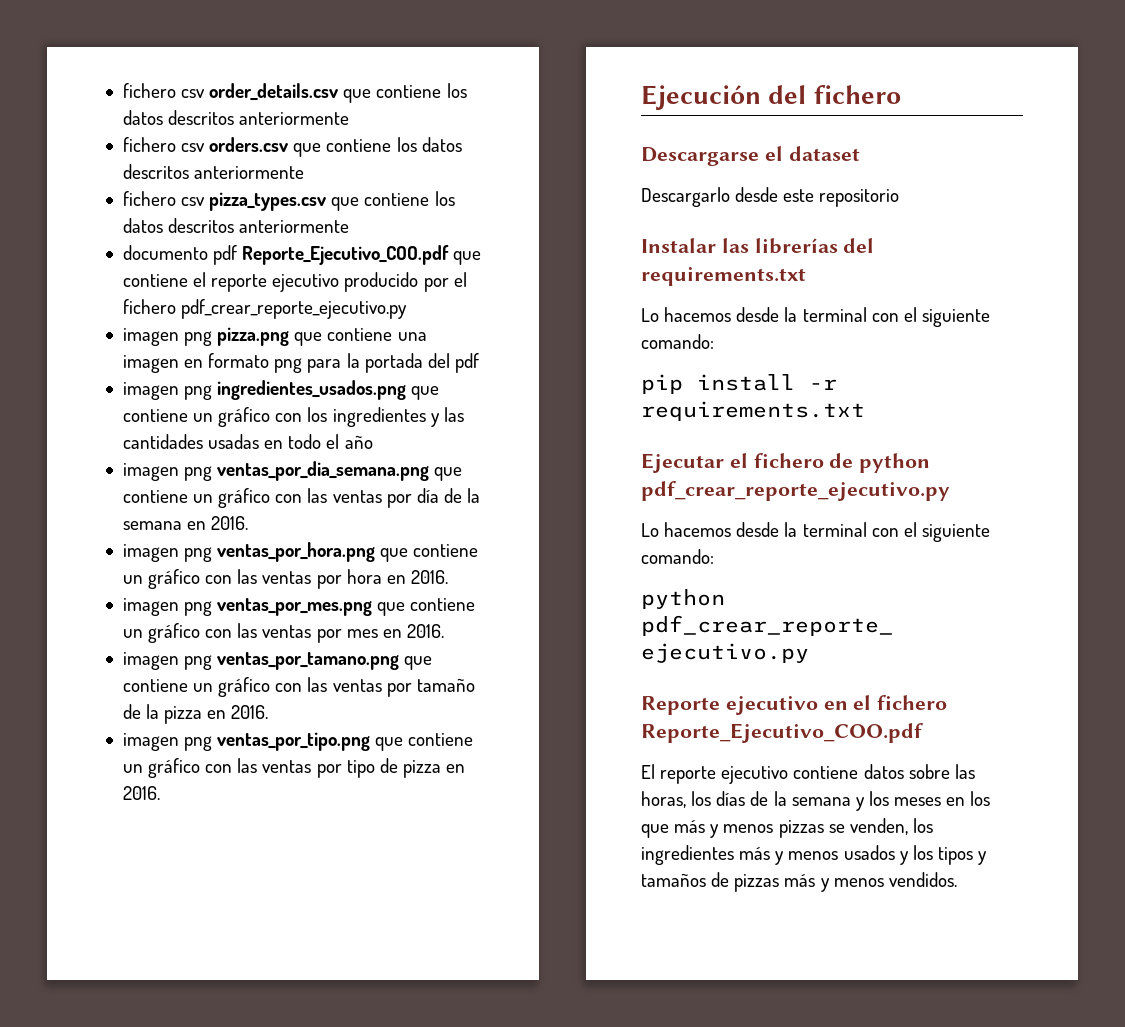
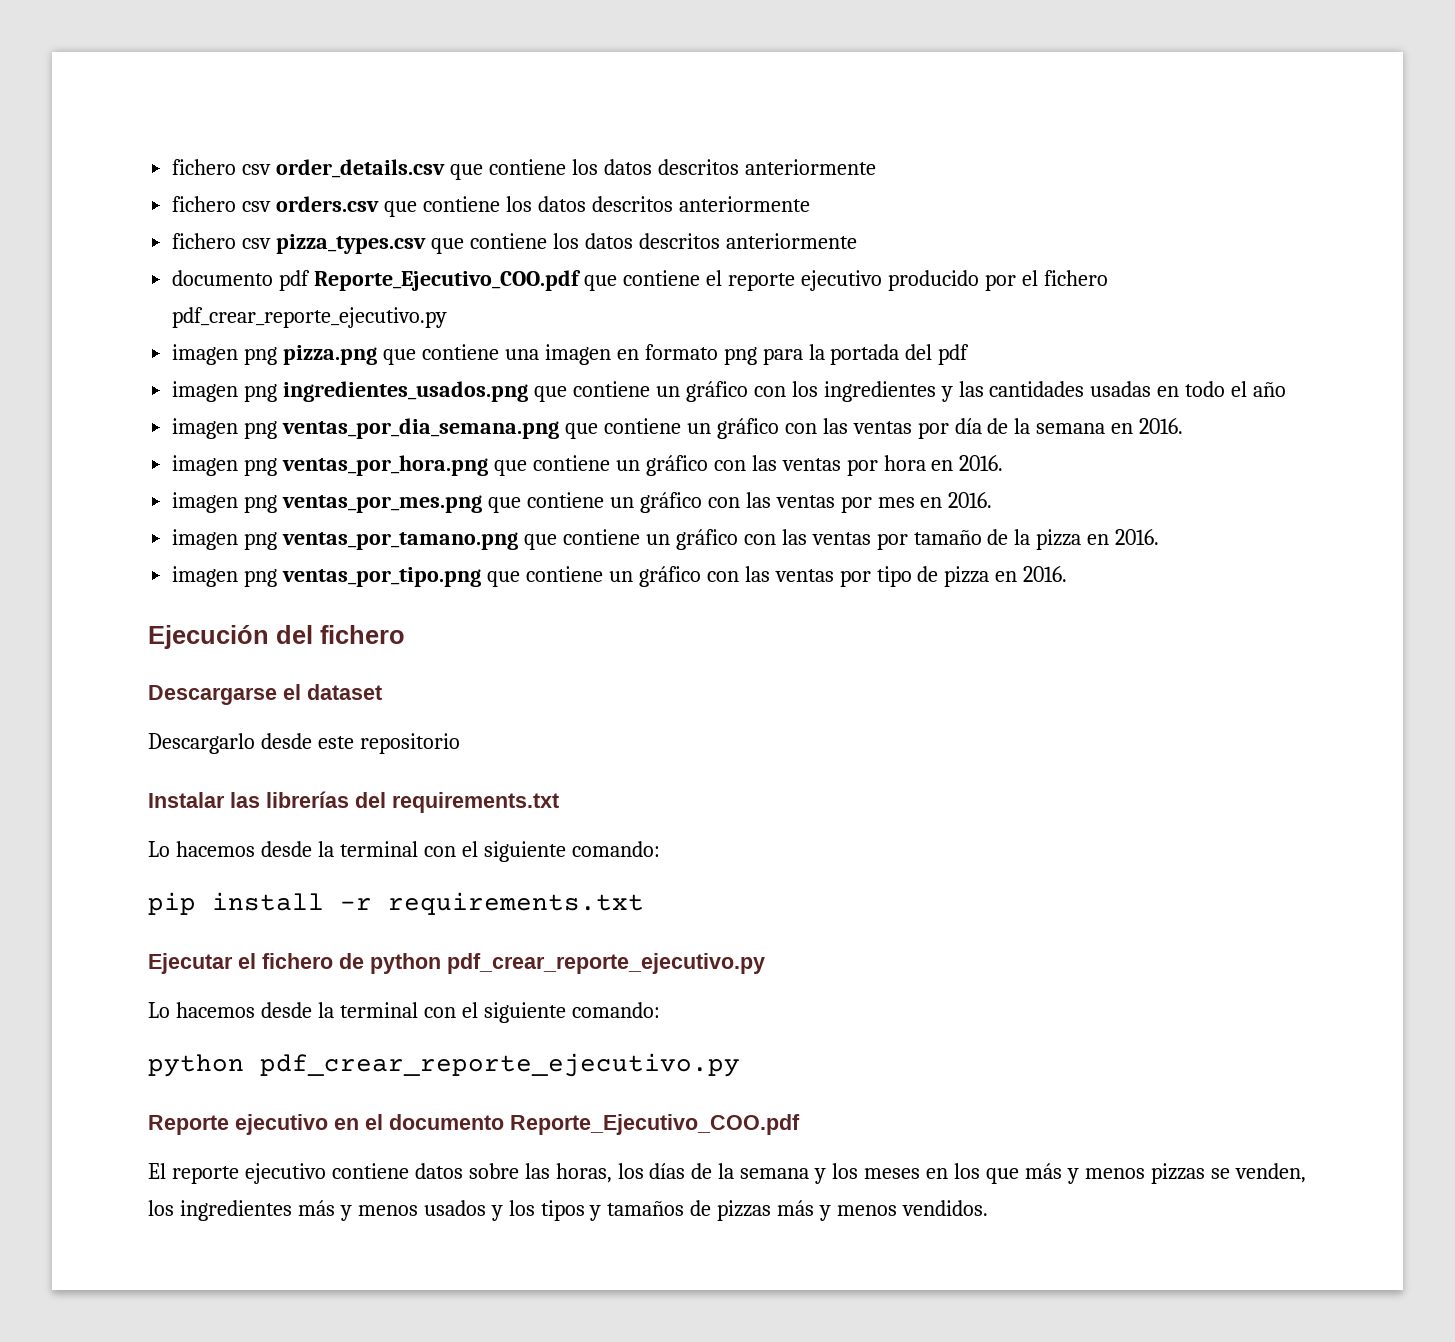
[877,695,948,710] fichero -> [389,1114,504,1130] documento

